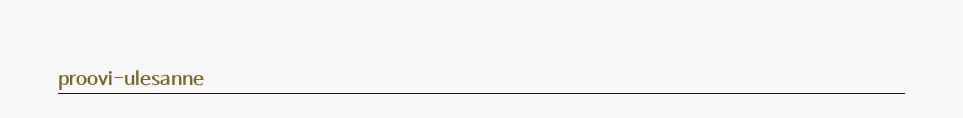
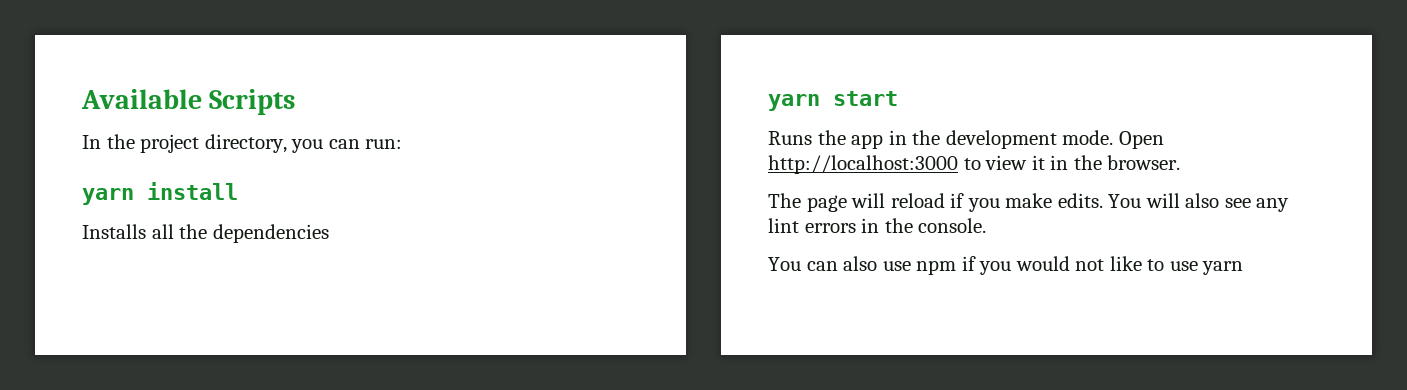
[58,70,204,90] proovi-ulesanne -> [81,89,296,115] [82,134,403,153] [82,182,238,205] [82,224,329,243] [768,91,898,111] [768,130,1164,149] [768,155,1181,174] [768,193,1290,212] [768,218,987,233] [768,256,1244,275] Available Scripts // In the project directory, you can run: // yarn install // Installs all the dependencies // yarn start // Runs the app in the development mode. Open http://localhost:3000 to view it in the browser. // The page will reload if you make edits. You will also see any lint errors in the console. // You can also use npm if you would not like to use yarn

